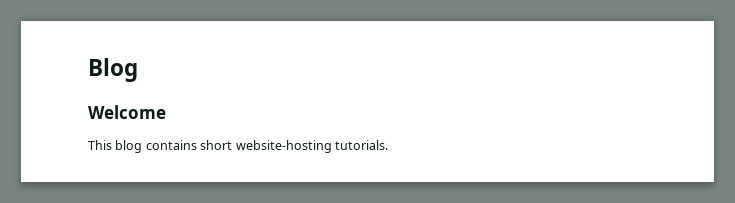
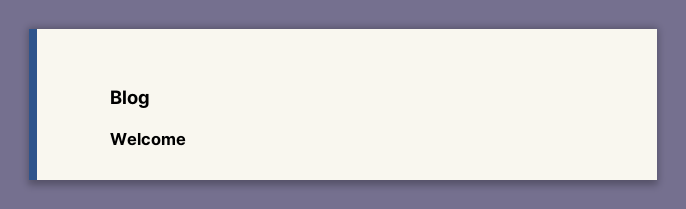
[88,140,388,153] // This blog contains short website-hosting tutorials. -> (186, 139) none

